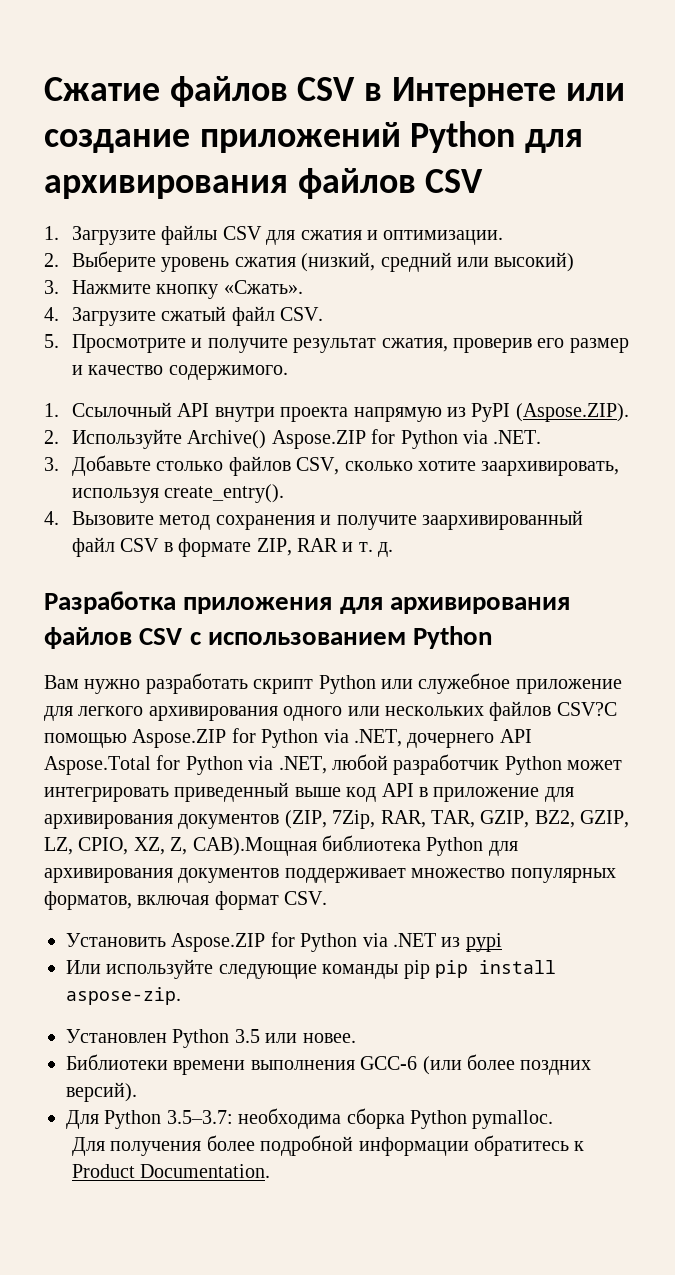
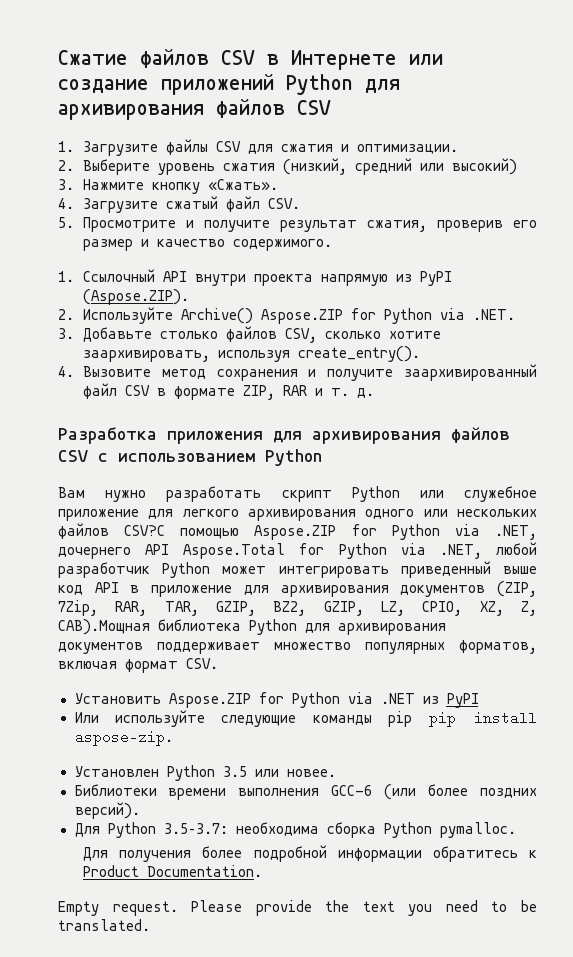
[465,933,502,952] pypi -> [446,693,479,708] PyPI
(271, 1171) none -> [58,900,537,916] [58,919,150,931] // Empty request. Please provide the text you need to be translated.

